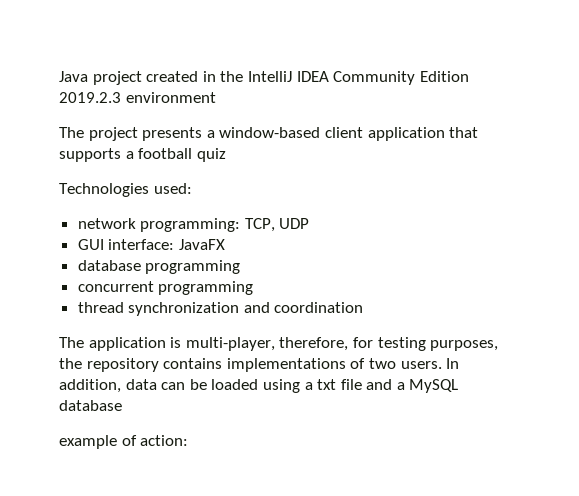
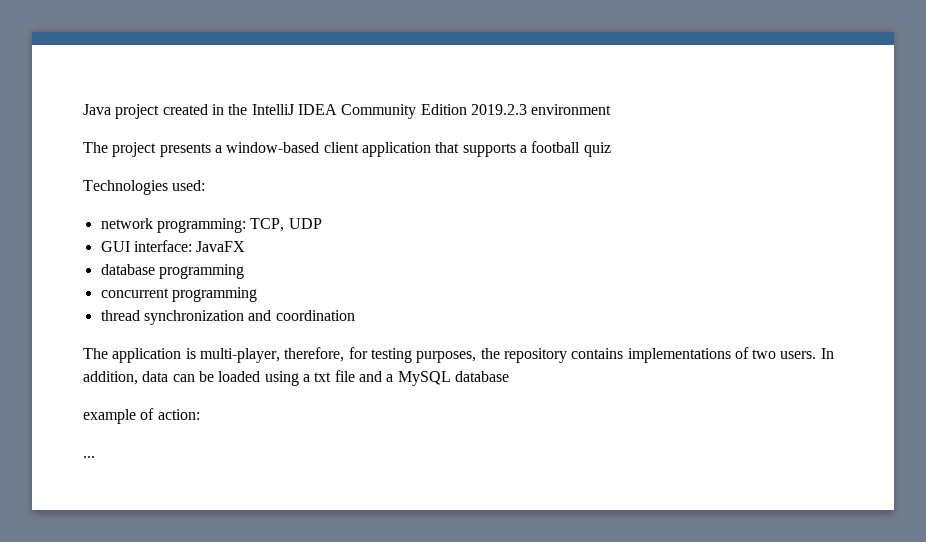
(189, 440) none -> [83,456,95,458] // ...

